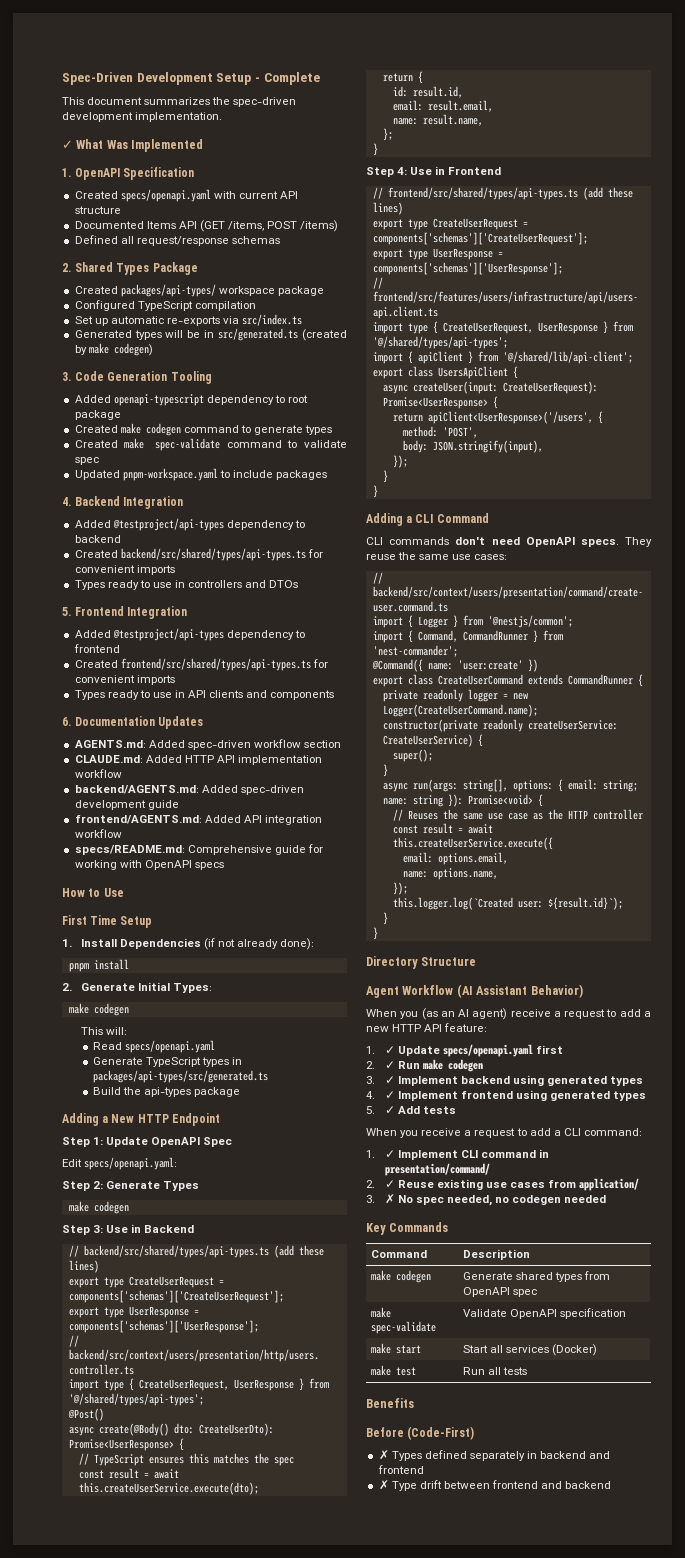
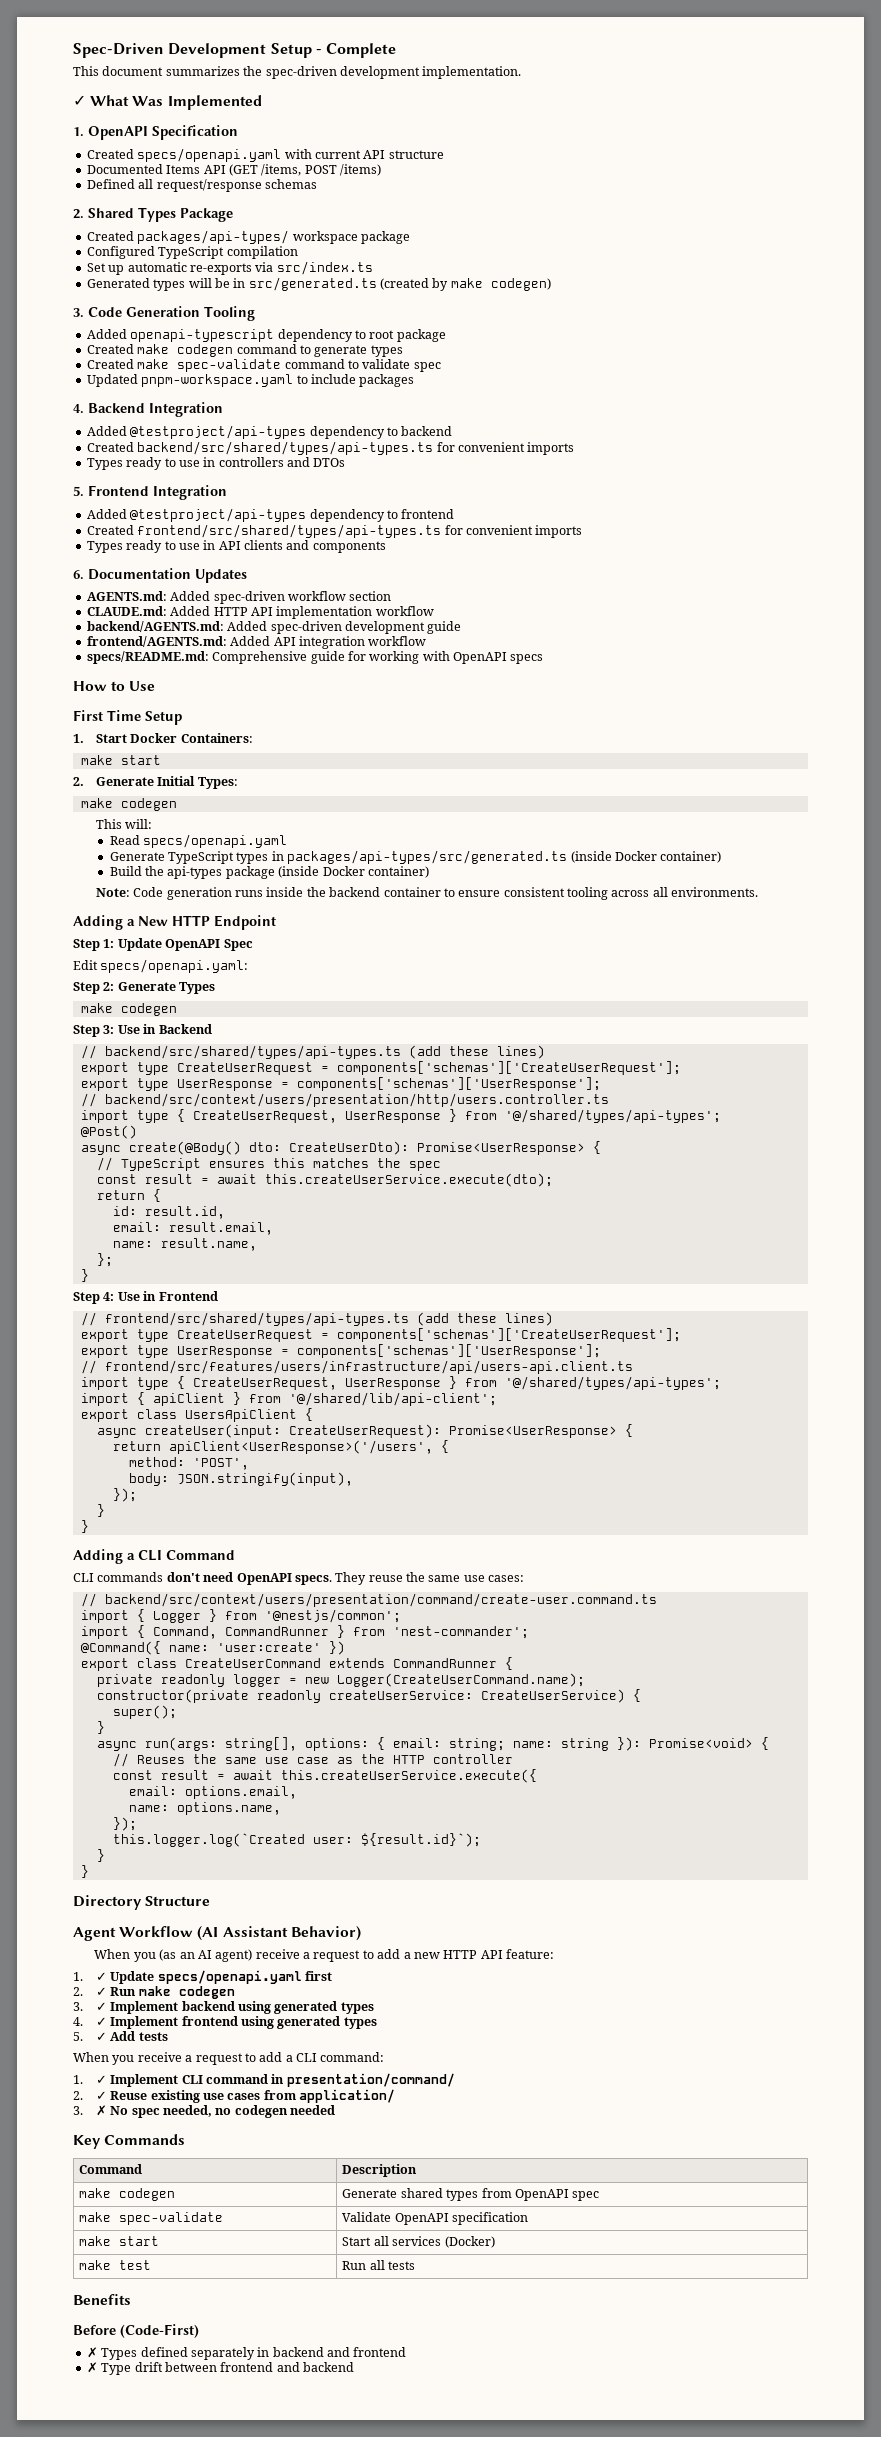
[80,938,315,950] [68,959,129,972] Install Dependencies (if not already done): // pnpm install -> [95,733,253,743] [80,755,161,765] Start Docker Containers: // make start
(269, 1076) none -> [570,851,722,863] (inside Docker container)
(241, 1092) none -> [278,866,429,878] [95,887,759,900] (inside Docker container) // Note: Code generation runs inside the backend container to ensure consistent tooling across all environments.

